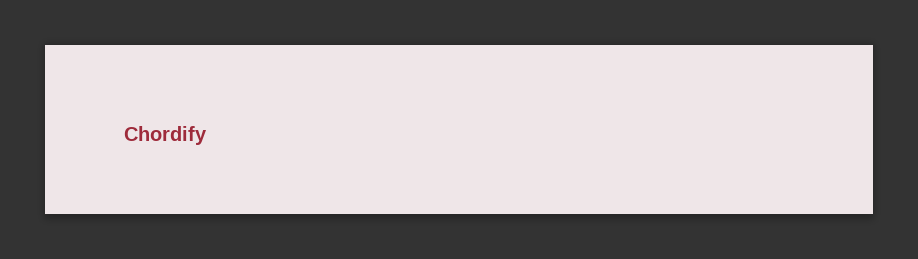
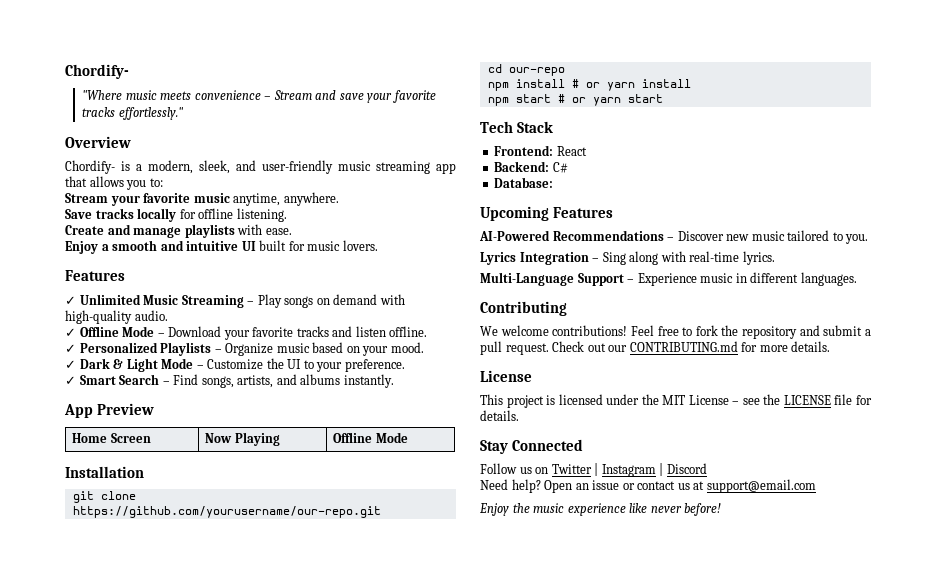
[124,126,207,145] Chordify -> [65,64,129,79] [82,90,436,103] [82,107,183,120] [65,136,131,148] [65,160,456,174] [65,176,163,190] [65,192,339,206] [65,208,287,222] [65,224,292,238] [65,240,378,254] [65,270,125,281] [65,294,405,308] [65,310,168,324] [65,326,428,340] [65,342,424,356] [65,358,405,372] [65,374,394,388] [64,403,154,418] [72,433,151,443] [205,432,280,446] [333,432,408,443] [65,466,144,478] [72,491,136,503] [72,506,381,518] [487,64,565,76] [487,79,691,91] [487,94,663,106] [480,121,553,133] [494,145,587,156] [494,161,568,173] [494,177,554,188] [480,206,613,221] [479,230,869,244] [480,251,775,265] [480,272,857,286] [480,301,567,316] [480,325,871,339] [480,341,831,355] [480,370,532,382] [480,394,872,408] [480,410,519,421] [480,439,583,454] [480,463,707,477] [480,479,816,493] [479,503,722,516] Chordify- // "Where music meets convenience – Stream and save your favorite tracks effortlessly." // Overview // Chordify- is a modern, sleek, and user-friendly music streaming app that allows you to: // Stream your favorite music anytime, anywhere. // Save tracks locally for offline listening. // Create and manage playlists with ease. // Enjoy a smooth and intuitive UI built for music lovers. // Features // ✓ Unlimited Music Streaming – Play songs on demand with high-quality audio. // ✓ Offline Mode – Download your favorite tracks and listen offline. // ✓ Personalized Playlists – Organize music based on your mood. // ✓ Dark & Light Mode – Customize the UI to your preference. // ✓ Smart Search – Find songs, artists, and albums instantly. // App Preview // Home Screen | Now Playing | Offline Mode // Installation // git clone https://github.com/yourusername/our-repo.git // cd our-repo // npm install # or yarn install // npm start # or yarn start // Tech Stack // Frontend: React // Backend: C# // Database: // Upcoming Features // AI-Powered Recommendations – Discover new music tailored to you. // Lyrics Integration – Sing along with real-time lyrics. // Multi-Language Support – Experience music in different languages. // Contributing // We welcome contributions! Feel free to fork the repository and submit a pull request. Check out our CONTRIBUTING.md for more details. // License // This project is licensed under the MIT License – see the LICENSE file for details. // Stay Connected // Follow us on Twitter | Instagram | Discord // Need help? Open an issue or contact us at support@email.com // Enjoy the music experience like never before!

